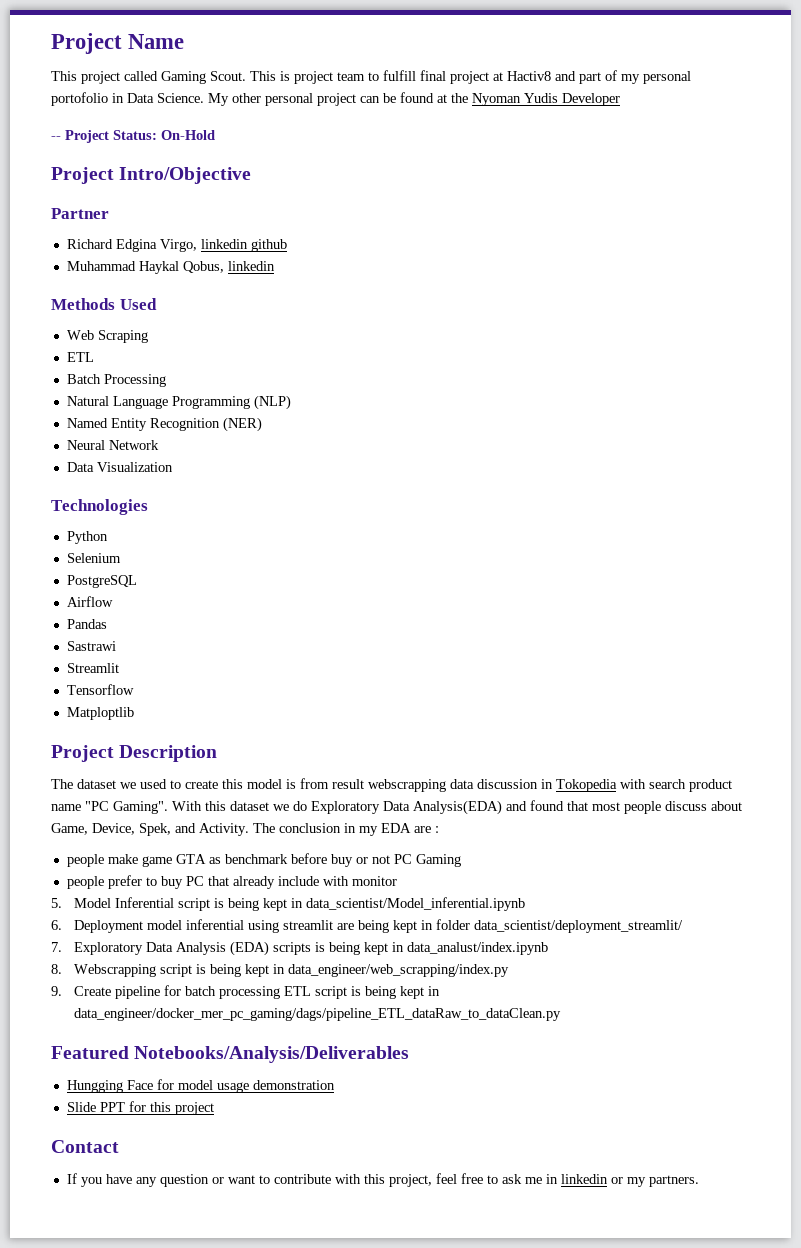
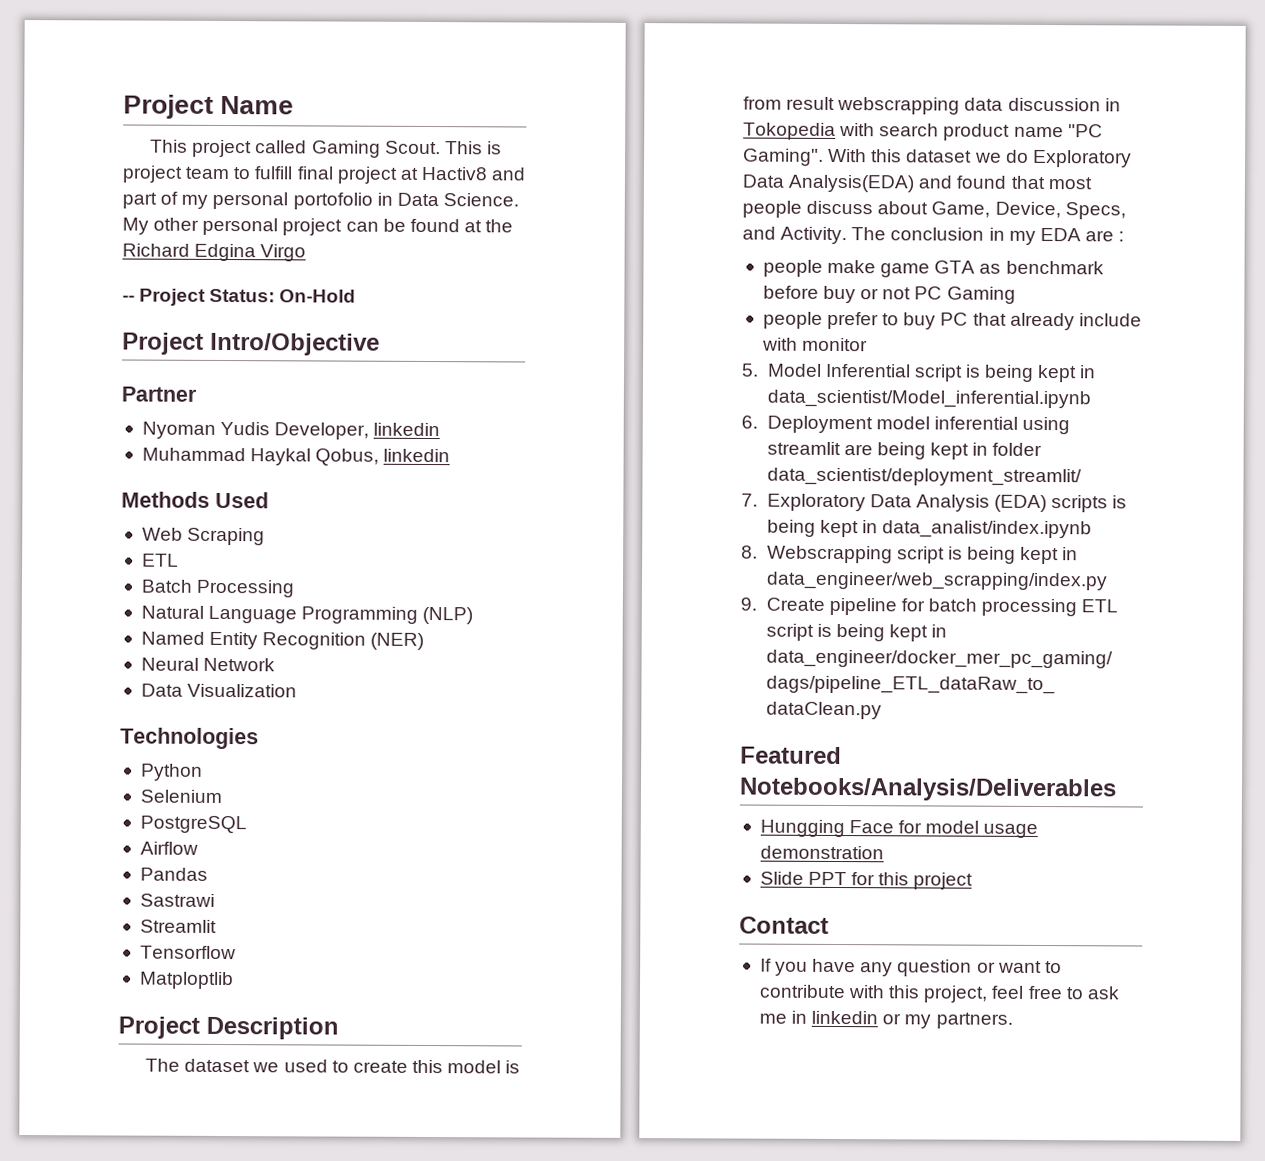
[472,93,620,106] Nyoman Yudis Developer -> [122,243,307,262] Richard Edgina Virgo
[66,239,287,252] Richard Edgina Virgo, linkedin github -> [141,421,441,440] Nyoman Yudis Developer, linkedin
[139,823,171,836] Spek, -> [1064,202,1126,220] Specs,
[407,942,549,955] data_analust/index.ipynb -> [881,520,1092,539] data_analist/index.ipynb

